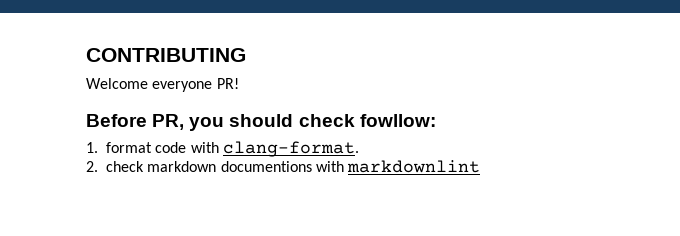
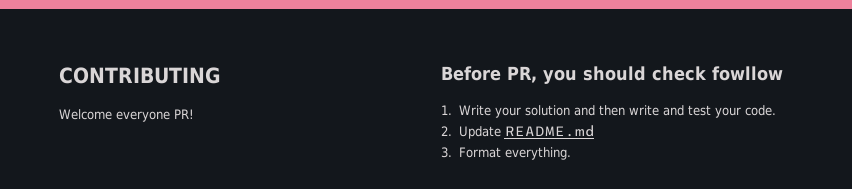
[359,114,436,127] fowllow: -> [712,66,783,81] fowllow
[106,141,359,157] [86,160,481,173] format code with clang-format. // 2. check markdown documentions with markdownlint -> [458,105,776,118] [441,125,595,139] [441,147,571,160] Write your solution and then write and test your code. // 2. Update README.md // 3. Format everything.

